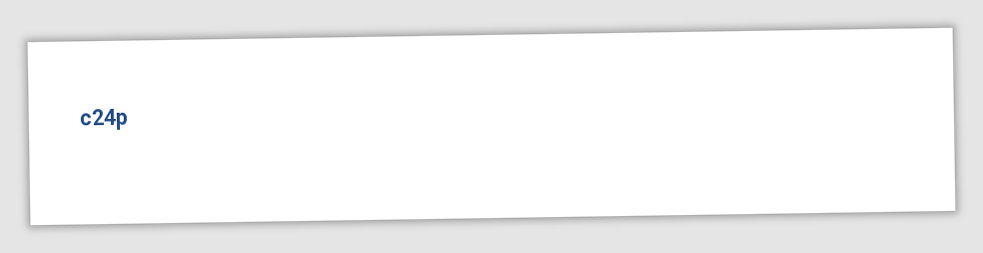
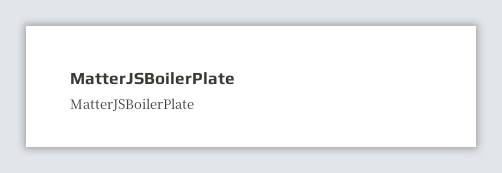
[79,108,129,131] c24p -> [70,72,235,85] [70,98,194,111] MatterJSBoilerPlate // MatterJSBoilerPlate

